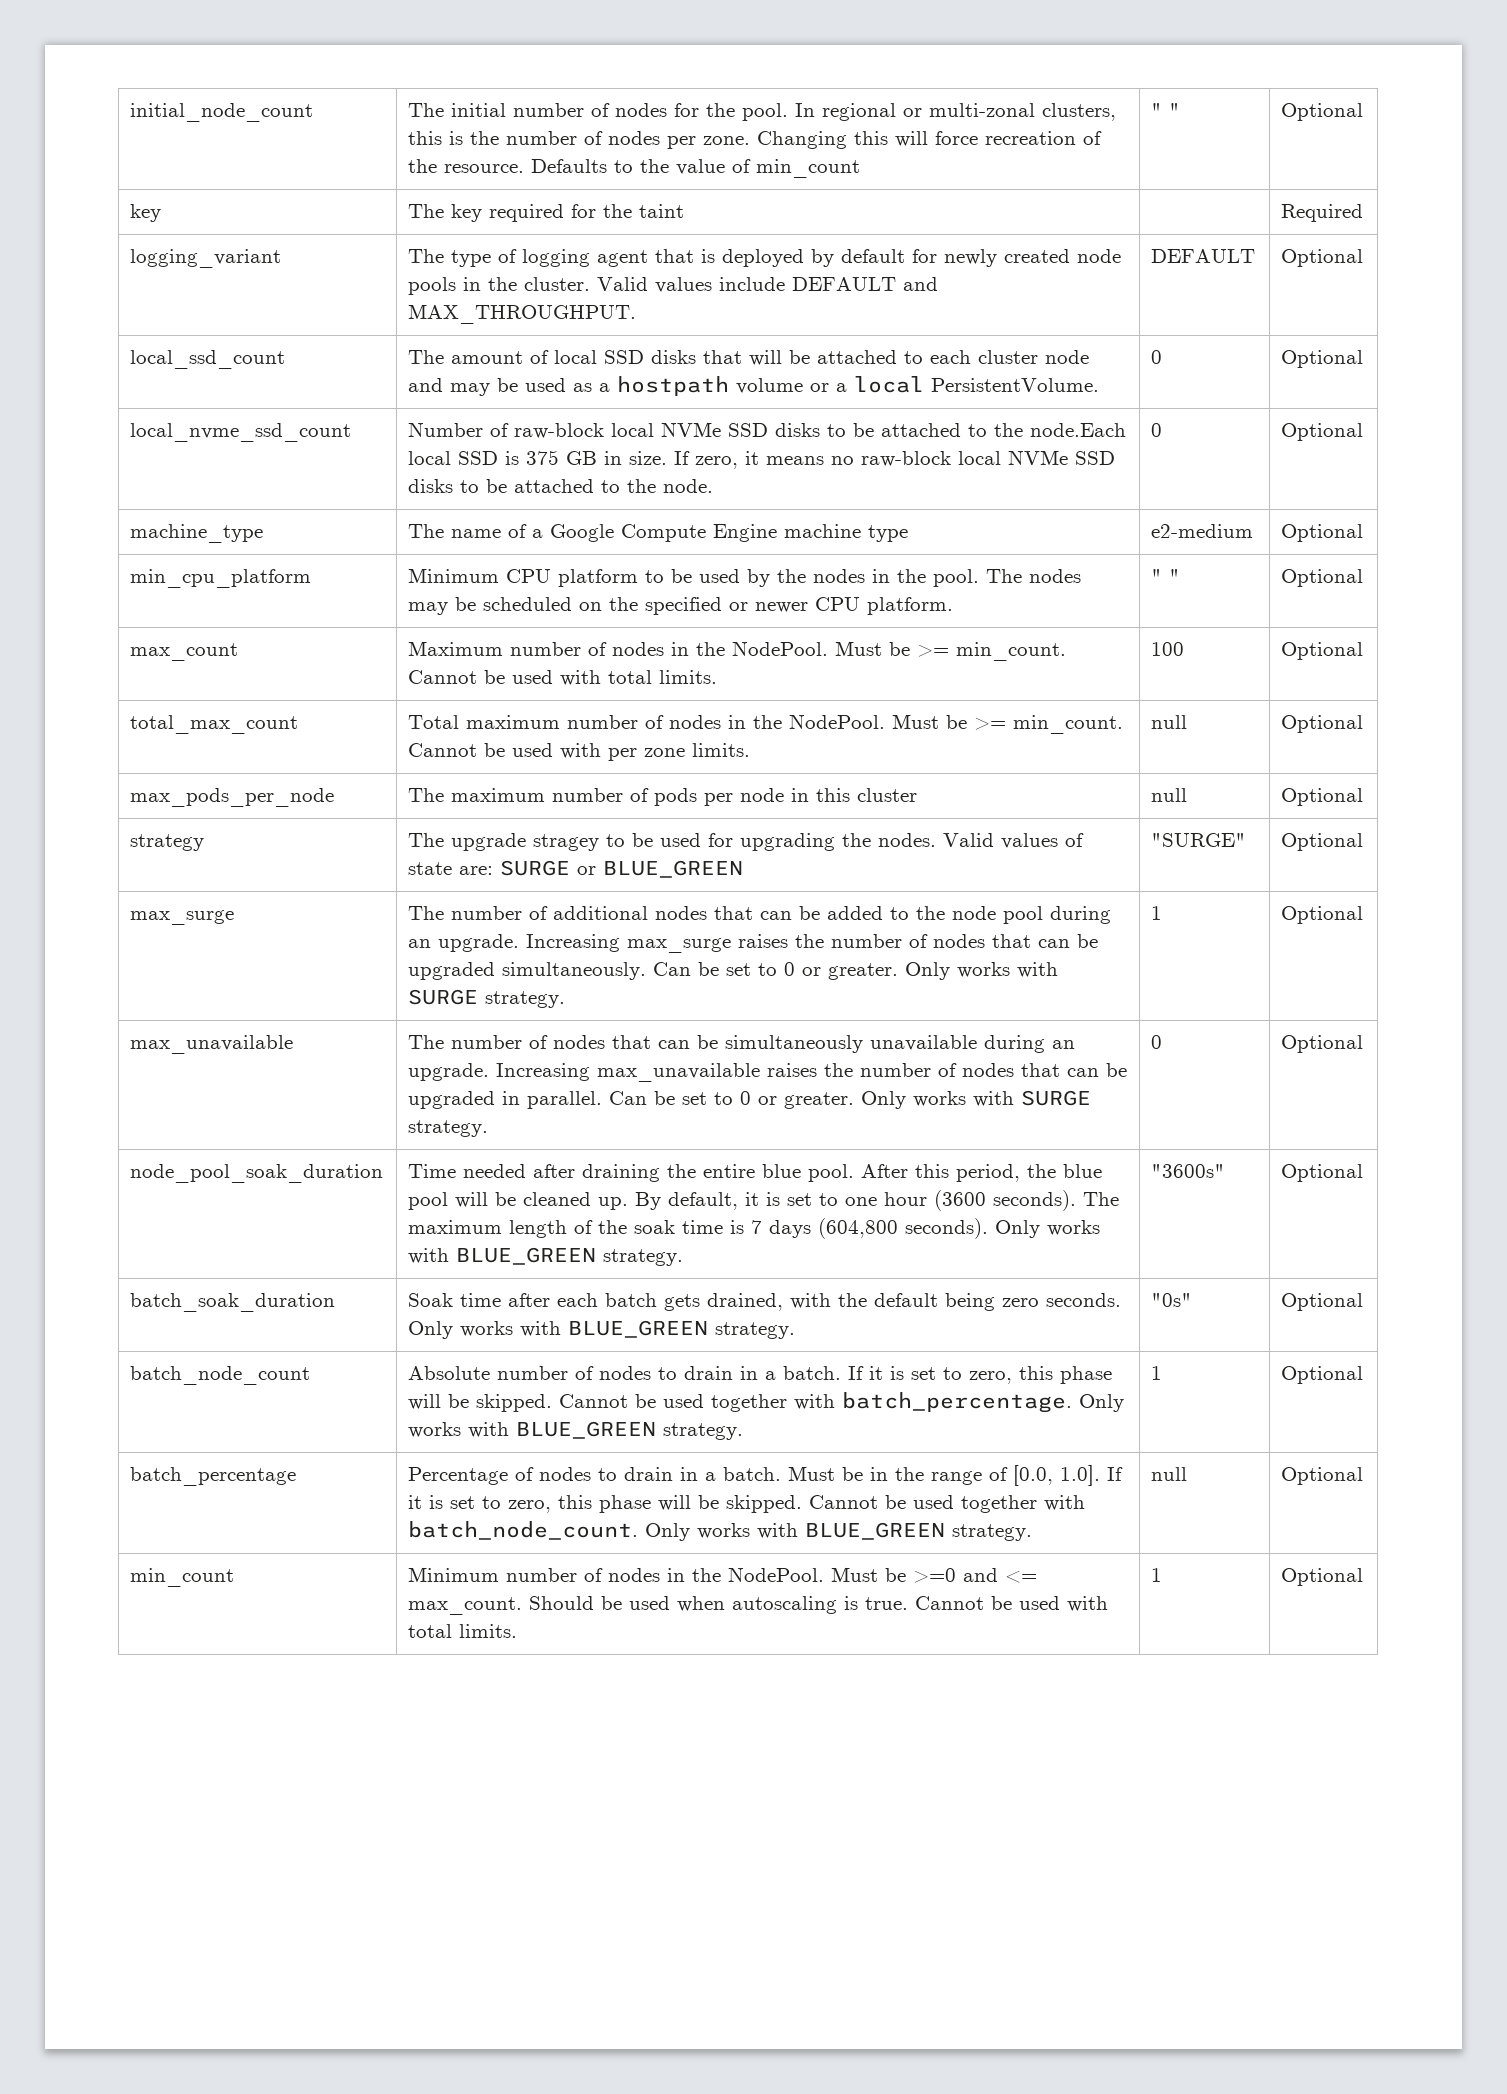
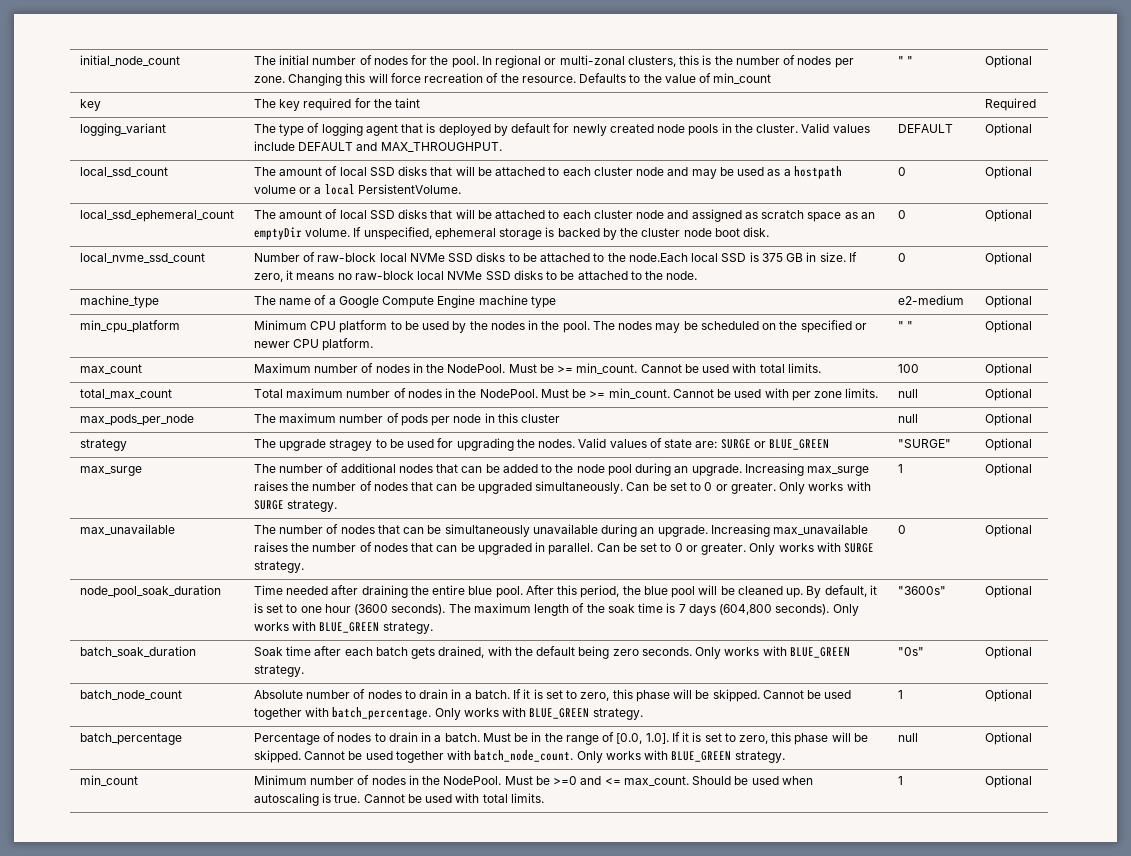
(1364, 359) none -> [79,210,234,222] [253,209,875,222] [253,227,770,240] [897,210,906,219] [984,209,1032,222] // local_ssd_ephemeral_count | The amount of local SSD disks that will be attached to each cluster node and assigned as scratch space as an emptyDir volume. If unspecified, ephemeral storage is backed by the cluster node boot disk. | 0 | Optional

